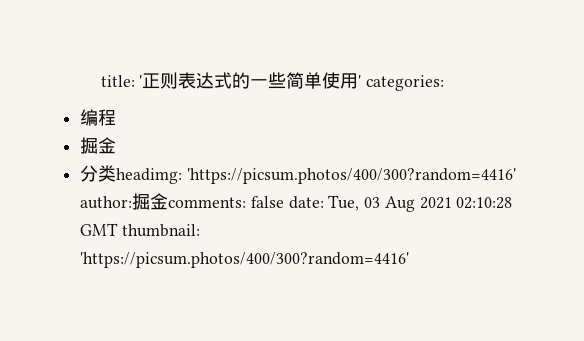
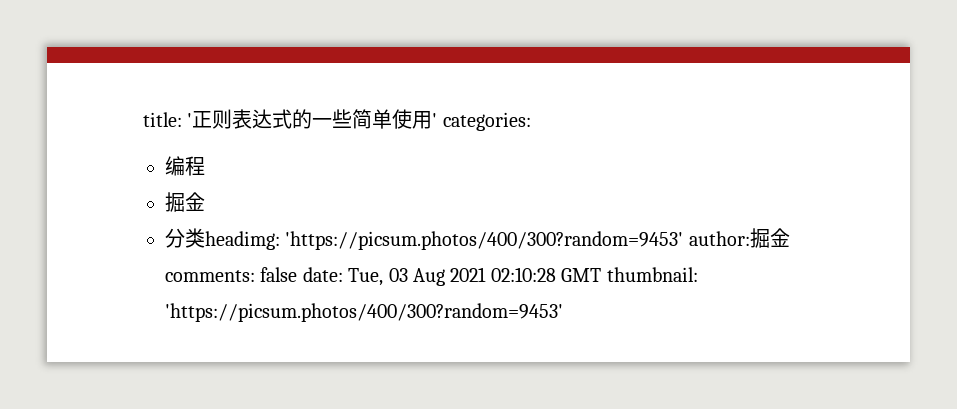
[186,168,516,184] 'https://picsum.photos/400/300?random=4416' -> [285,231,684,250] 'https://picsum.photos/400/300?random=9453'
[80,252,410,268] 'https://picsum.photos/400/300?random=4416' -> [165,303,563,322] 'https://picsum.photos/400/300?random=9453'

